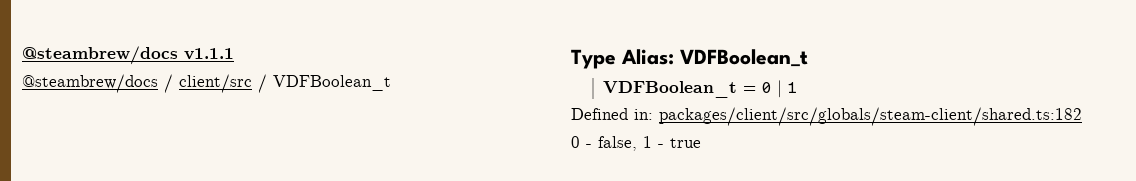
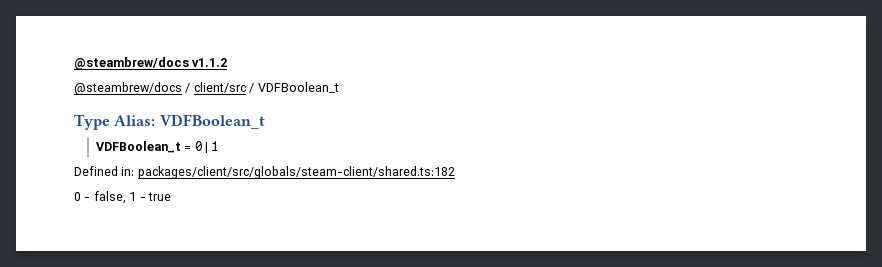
[22,46,234,65] @steambrew/docs v1.1.1 -> [74,57,228,70] @steambrew/docs v1.1.2

